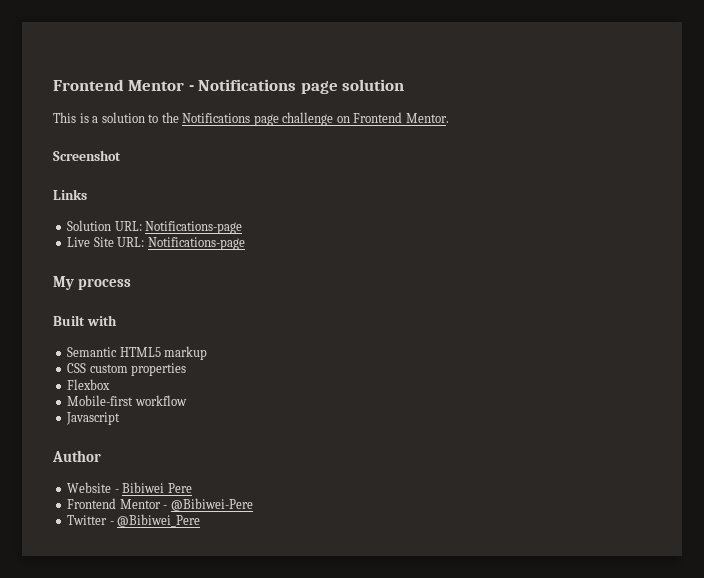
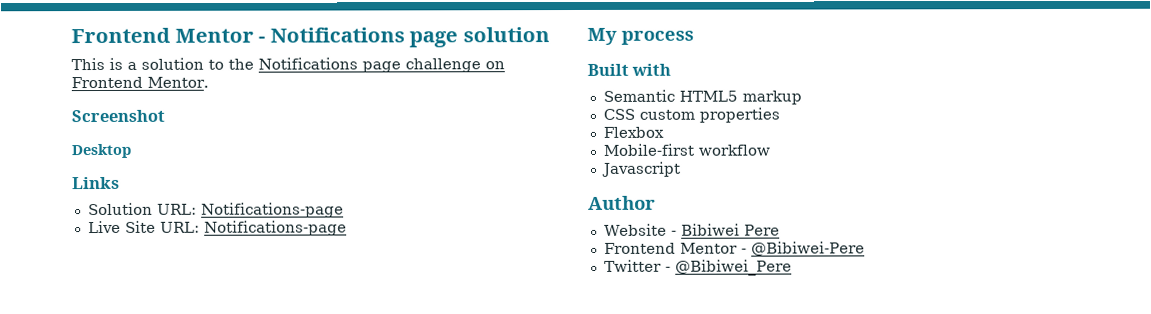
(121, 155) none -> [71,143,132,159] // Desktop

